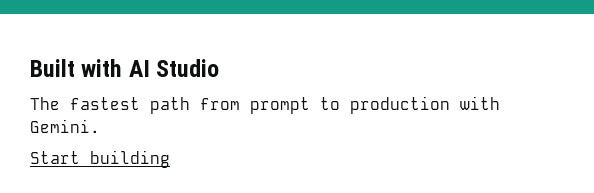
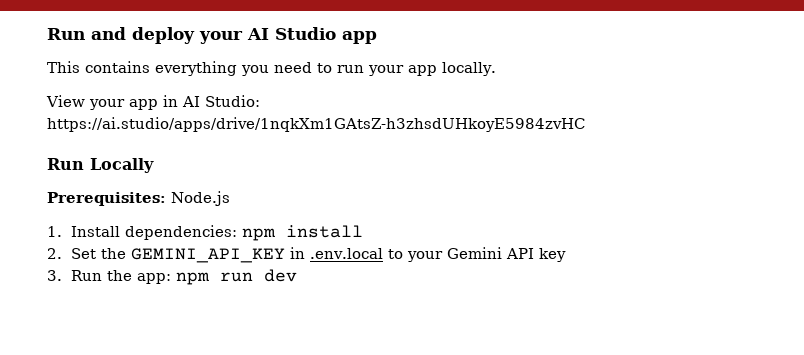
[30,59,220,77] [30,96,500,114] [30,119,100,133] [30,150,170,168] Built with AI Studio // The fastest path from prompt to production with Gemini. // Start building -> [47,27,377,44] [47,61,496,76] [46,95,260,110] [47,117,585,132] [47,158,154,173] [47,191,230,206] [47,225,363,241] [47,247,566,263] [47,269,297,285] Run and deploy your AI Studio app // This contains everything you need to run your app locally. // View your app in AI Studio: https://ai.studio/apps/drive/1nqkXm1GAtsZ-h3zhsdUHkoyE5984zvHC // Run Locally // Prerequisites: Node.js // 1. Install dependencies: npm install // 2. Set the GEMINI_API_KEY in .env.local to your Gemini API key // 3. Run the app: npm run dev

